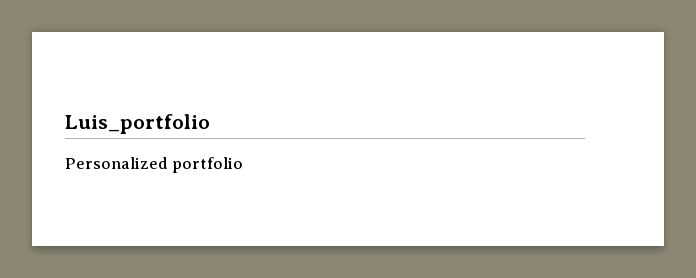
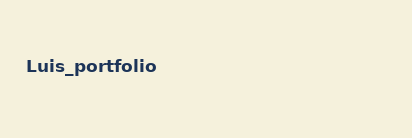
[65,157,244,173] // Personalized portfolio -> (157, 67) none

